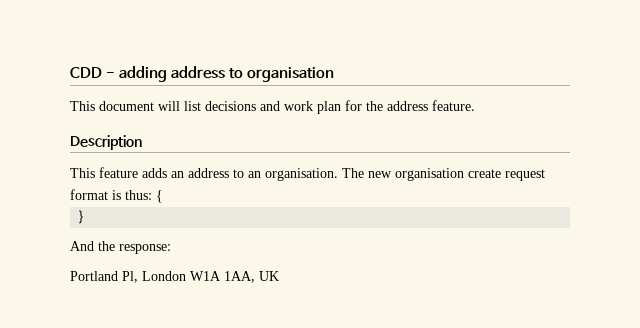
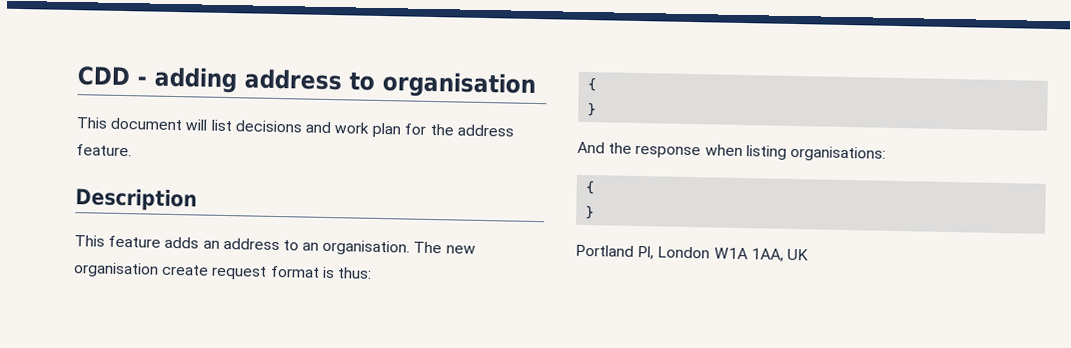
(152, 195) none -> (372, 273) //
[119,244,171,254] response: -> [635,144,886,162] [585,180,596,195] [585,205,596,220] response when listing organisations: // { // }

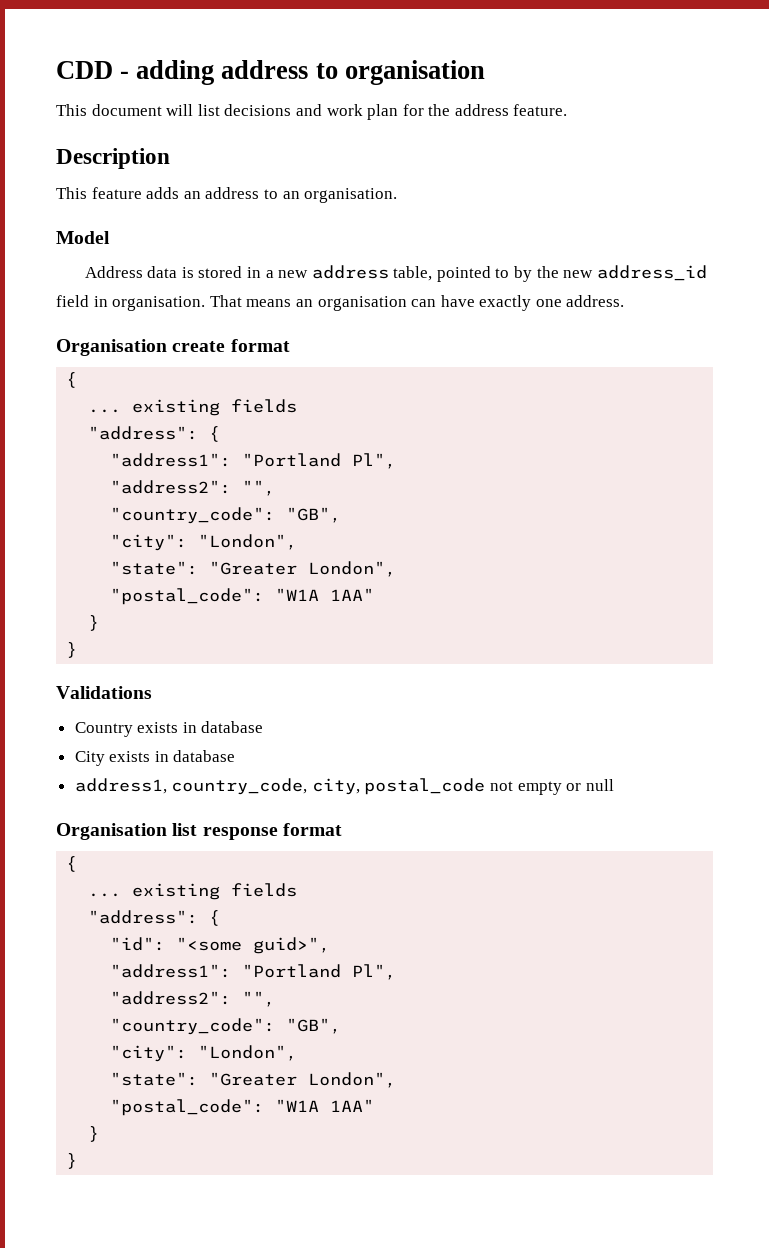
[413,241,476,254] [73,262,372,280] [587,77,598,92] [587,102,598,117] [577,141,886,162] [585,180,596,195] [585,205,596,220] [575,244,809,262] The new organisation create request format is thus: // { // } // And the response when listing organisations: // { // } // Portland Pl, London W1A 1AA, UK -> [56,231,110,244] [84,265,707,282] [56,295,625,311] [56,339,290,356] [66,372,78,388] [88,399,298,416] [88,426,221,442] [110,453,397,469] [110,480,276,496] [110,507,342,524] [110,534,298,551] [110,561,397,577] [110,588,375,605] [88,615,100,631] [66,642,78,658] [56,686,152,699] [74,721,264,737] [74,750,236,766] [74,778,614,795] [56,823,342,840] [66,856,78,872] [88,883,298,900] [88,910,221,926] [110,937,331,954] [110,964,397,980] [110,991,276,1007] [110,1018,342,1035] [110,1045,298,1062] [110,1072,397,1088] [110,1099,375,1116] [88,1126,100,1142] [66,1153,78,1169] // Model // Address data is stored in a new address table, pointed to by the new address_id field in organisation. That means an organisation can have exactly one address. // Organisation create format // { // ... existing fields // "address": { // "address1": "Portland Pl", // "address2": "", // "country_code": "GB", // "city": "London", // "state": "Greater London", // "postal_code": "W1A 1AA" // } // } // Validations // Country exists in database // City exists in database // address1, country_code, city, postal_code not empty or null // Organisation list response format // { // ... existing fields // "address": { // "id": "<some guid>", // "address1": "Portland Pl", // "address2": "", // "country_code": "GB", // "city": "London", // "state": "Greater London", // "postal_code": "W1A 1AA" // } // }

